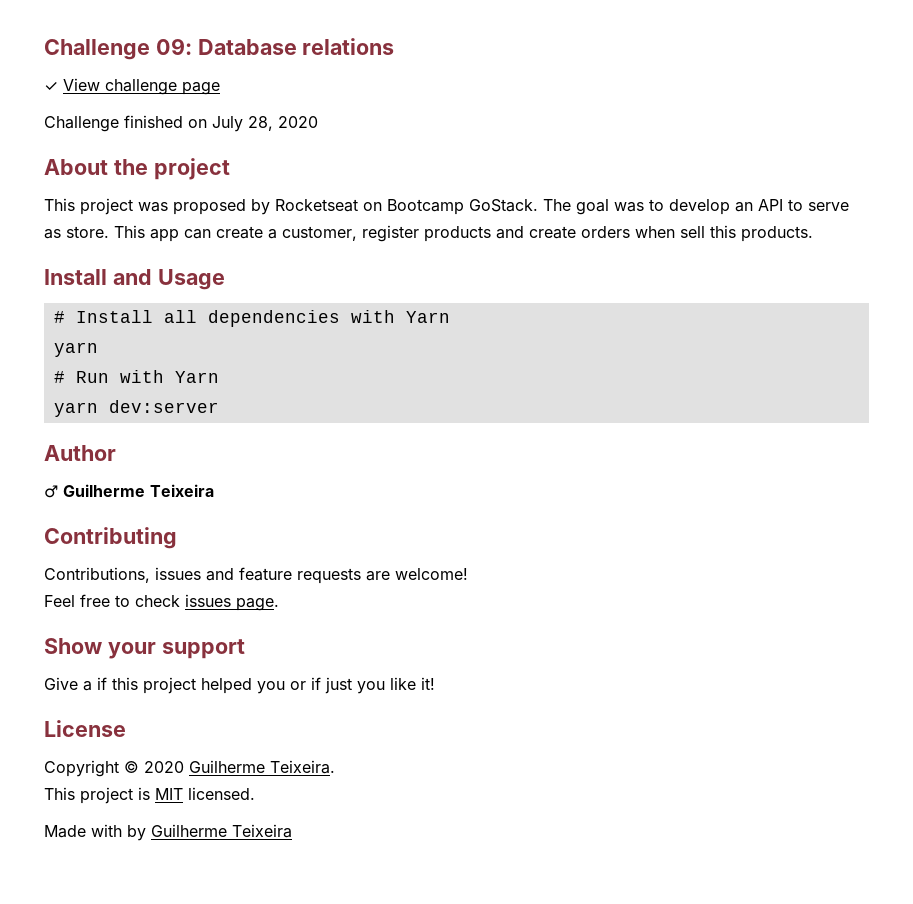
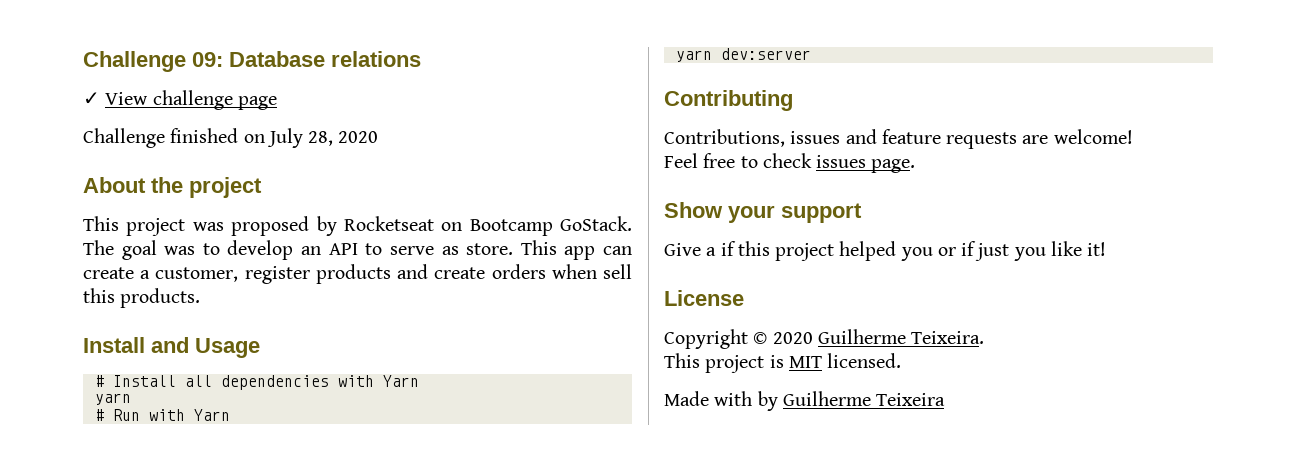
[44,445,116,461] [44,484,214,498] // Author // ♂ Guilherme Teixeira -> (811, 54) none

